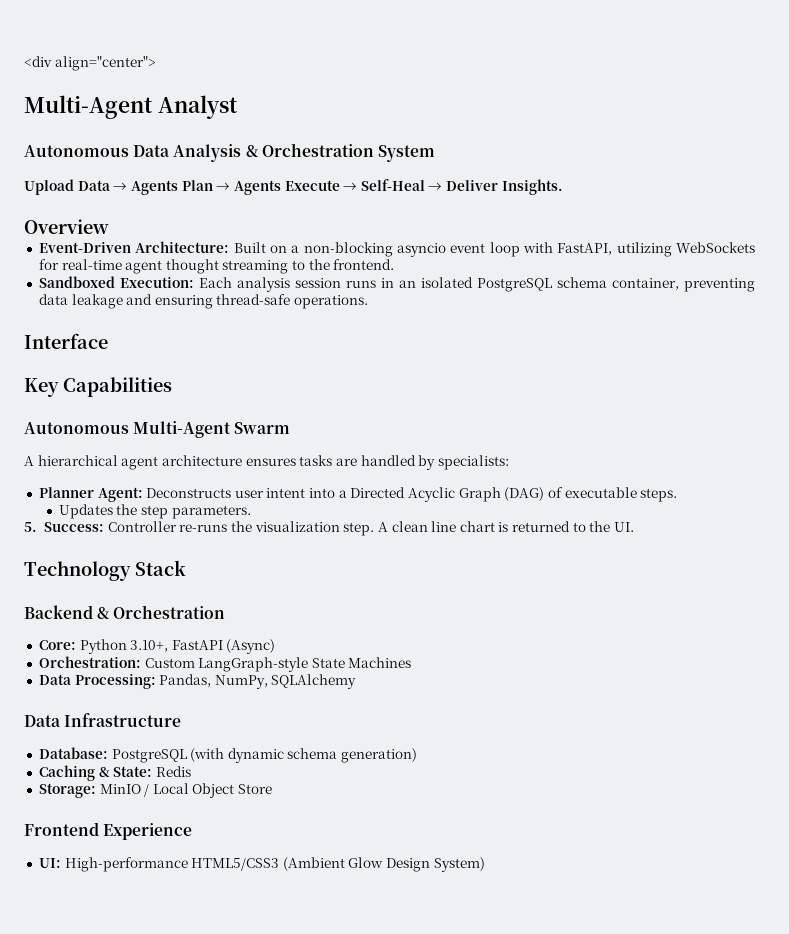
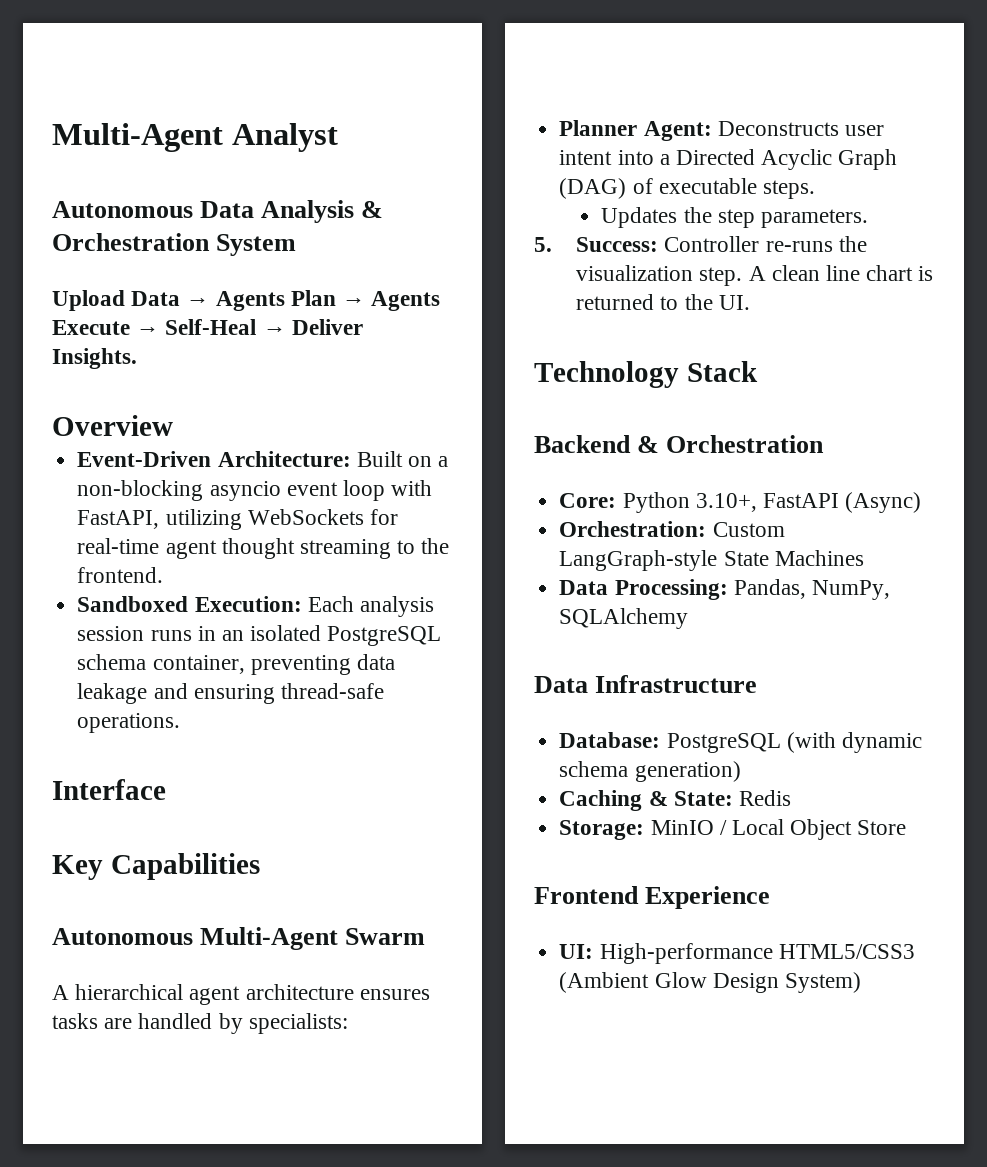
[24,56,156,71] <div align="center"> // -> (52, 137) none

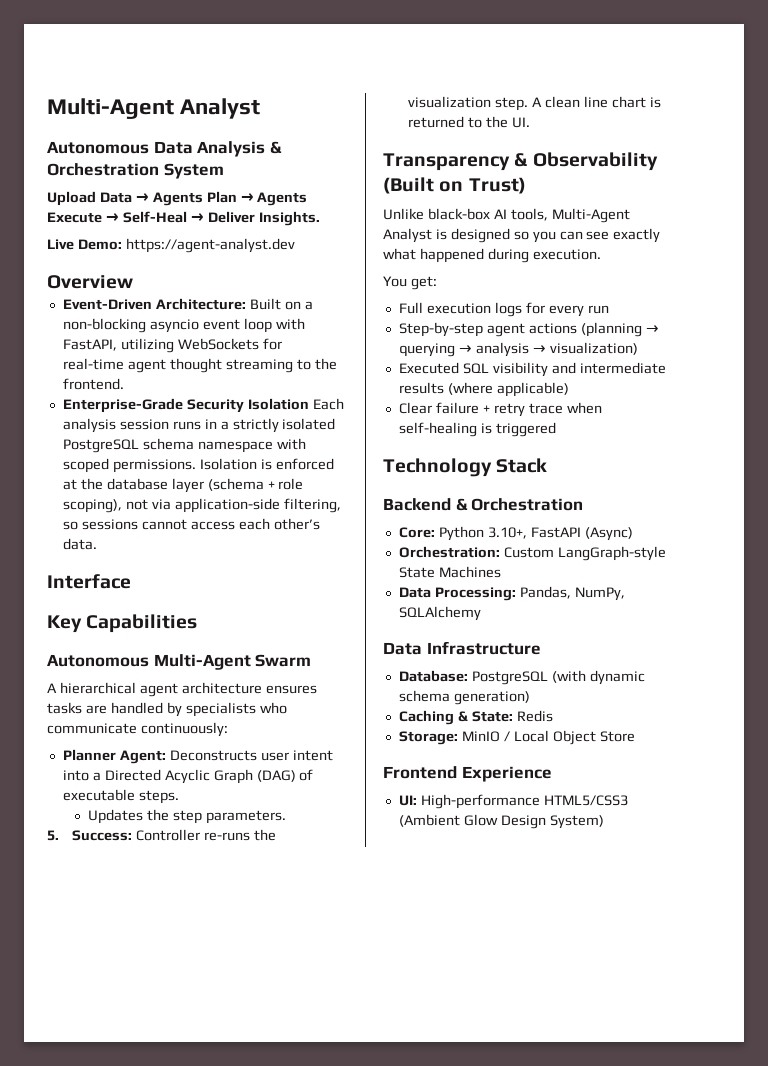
(137, 358) none -> [47,238,295,253] // Live Demo: https://agent-analyst.dev
[77,596,302,612] Sandboxed Execution: -> [62,398,309,413] Enterprise-Grade Security Isolation
[221,630,244,641] an -> [220,418,279,433] a strictly
[152,654,395,675] [77,683,384,704] [77,713,181,733] container, preventing data leakage and ensuring thread-safe operations. -> [197,438,306,453] [62,458,334,473] [62,478,304,493] [62,498,341,513] [62,518,320,530] [62,538,97,550] namespace with scoped permissions. Isolation is enforced at the database layer (schema + role scoping), not via application-side filtering, so sessions cannot access each other’s data.
[248,1013,348,1034] specialists: -> [185,702,287,717] [47,722,228,737] specialists who communicate continuously:
(750, 302) none -> [383,152,658,171] [383,177,526,194] [383,208,630,223] [383,228,661,243] [383,248,601,263] [383,276,437,290] [398,302,609,317] [398,322,659,337] [398,342,638,357] [398,362,666,377] [398,382,569,397] [398,402,602,417] [398,422,556,437] // Transparency & Observability (Built on Trust) // Unlike black-box AI tools, Multi-Agent Analyst is designed so you can see exactly what happened during execution. // You get: // Full execution logs for every run // Step-by-step agent actions (planning → querying → analysis → visualization) // Executed SQL visibility and intermediate results (where applicable) // Clear failure + retry trace when self-healing is triggered

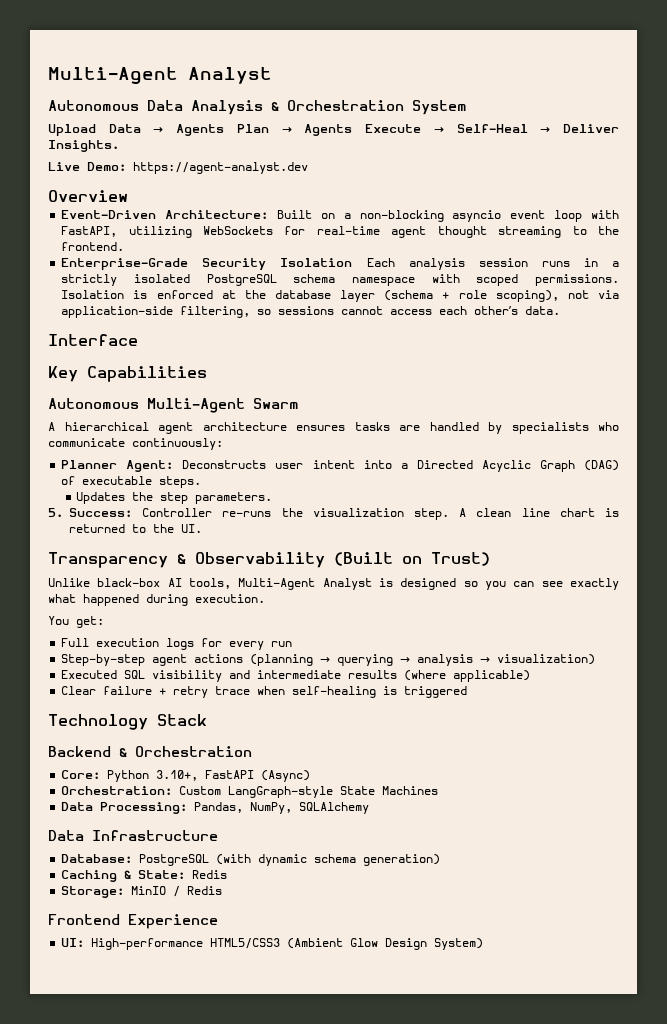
[513,730,635,745] Local Object Store -> [187,886,223,895] Redis

